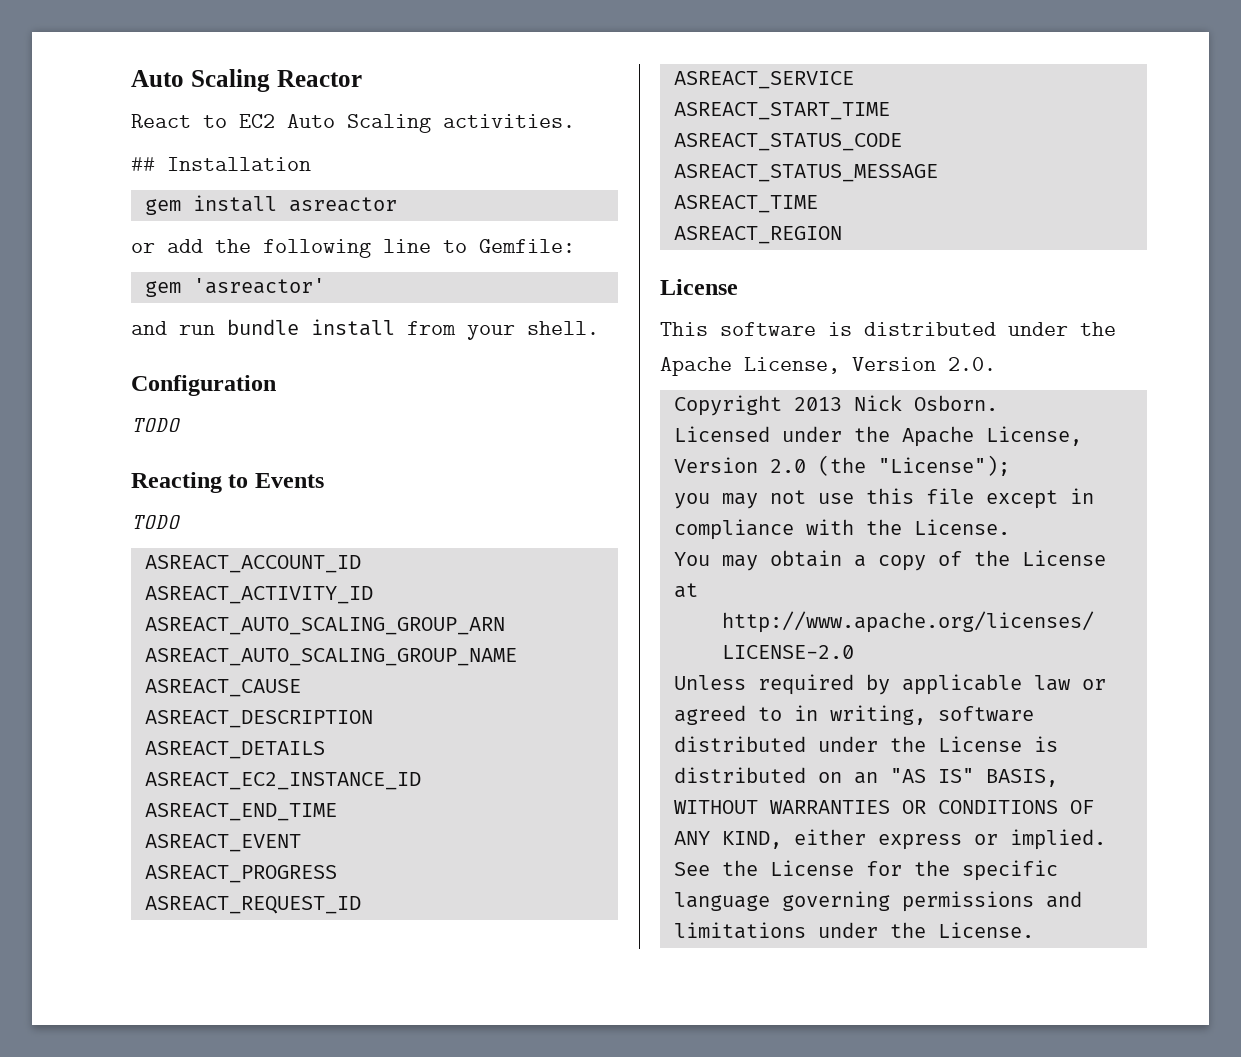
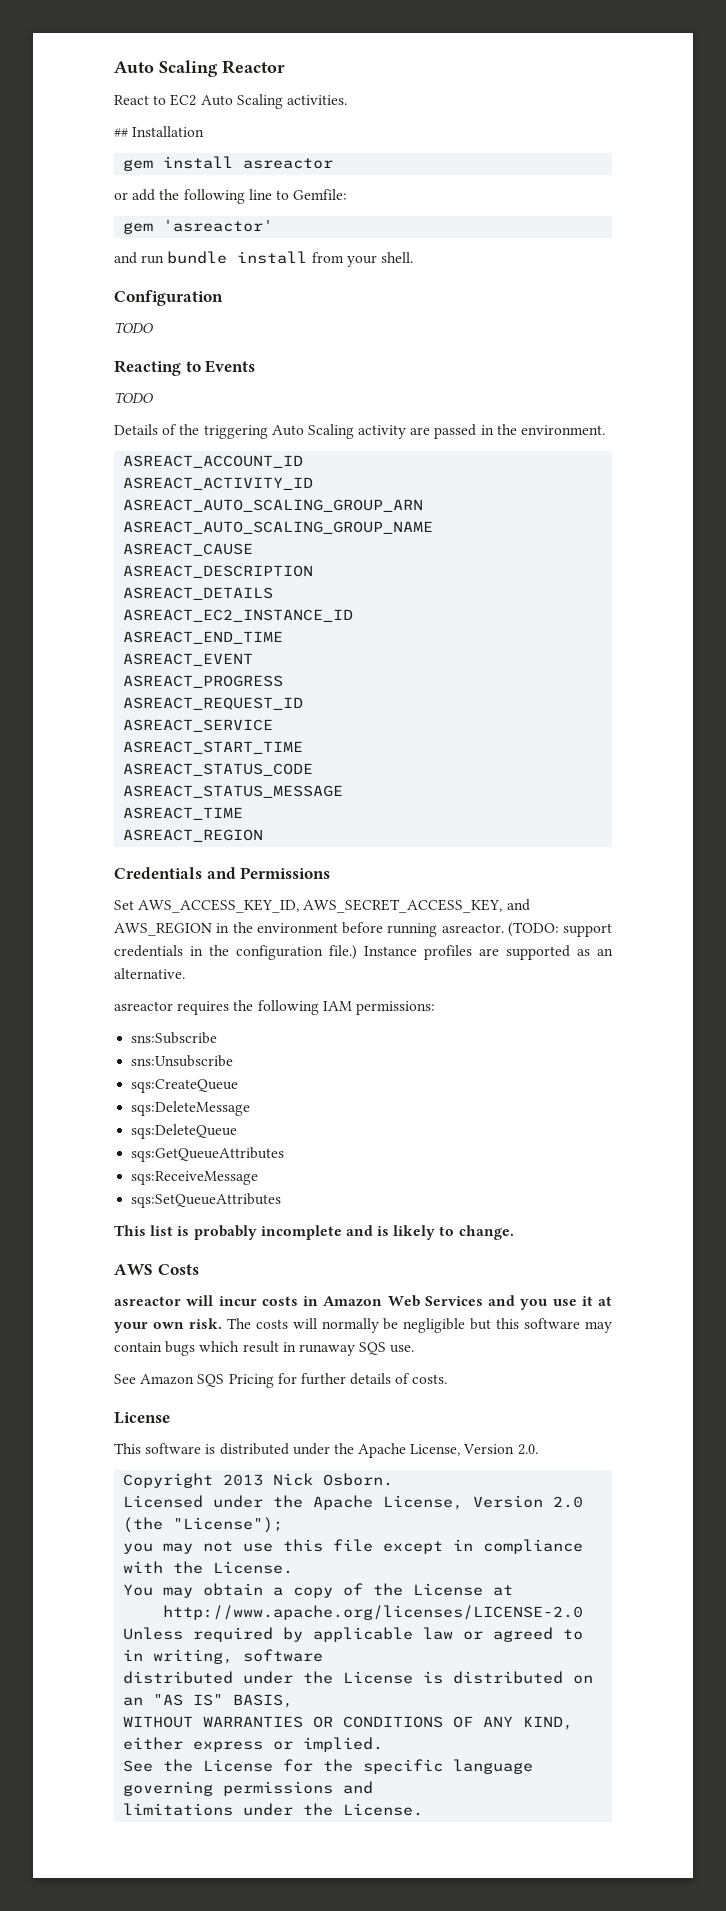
(180, 522) none -> [114,424,606,439] // Details of the triggering Auto Scaling activity are passed in the environment.
(842, 235) none -> [114,867,331,879] [114,899,530,913] [114,922,612,937] [114,945,613,960] [114,968,185,979] [114,1000,435,1015] [131,1032,218,1044] [131,1055,234,1067] [131,1079,239,1093] [131,1101,251,1116] [131,1124,238,1139] [131,1147,285,1162] [131,1171,259,1185] [131,1193,282,1208] [114,1225,514,1240] [114,1264,199,1275] [114,1295,612,1310] [114,1318,613,1333] [114,1341,415,1356] [114,1373,448,1388] // Credentials and Permissions // Set AWS_ACCESS_KEY_ID, AWS_SECRET_ACCESS_KEY, and AWS_REGION in the environment before running asreactor. (TODO: support credentials in the configuration file.) Instance profiles are supported as an alternative. // asreactor requires the following IAM permissions: // sns:Subscribe // sns:Unsubscribe // sqs:CreateQueue // sqs:DeleteMessage // sqs:DeleteQueue // sqs:GetQueueAttributes // sqs:ReceiveMessage // sqs:SetQueueAttributes // This list is probably incomplete and is likely to change. // AWS Costs // asreactor will incur costs in Amazon Web Services and you use it at your own risk. The costs will normally be negligible but this software may contain bugs which result in runaway SQS use. // See Amazon SQS Pricing for further details of costs.

